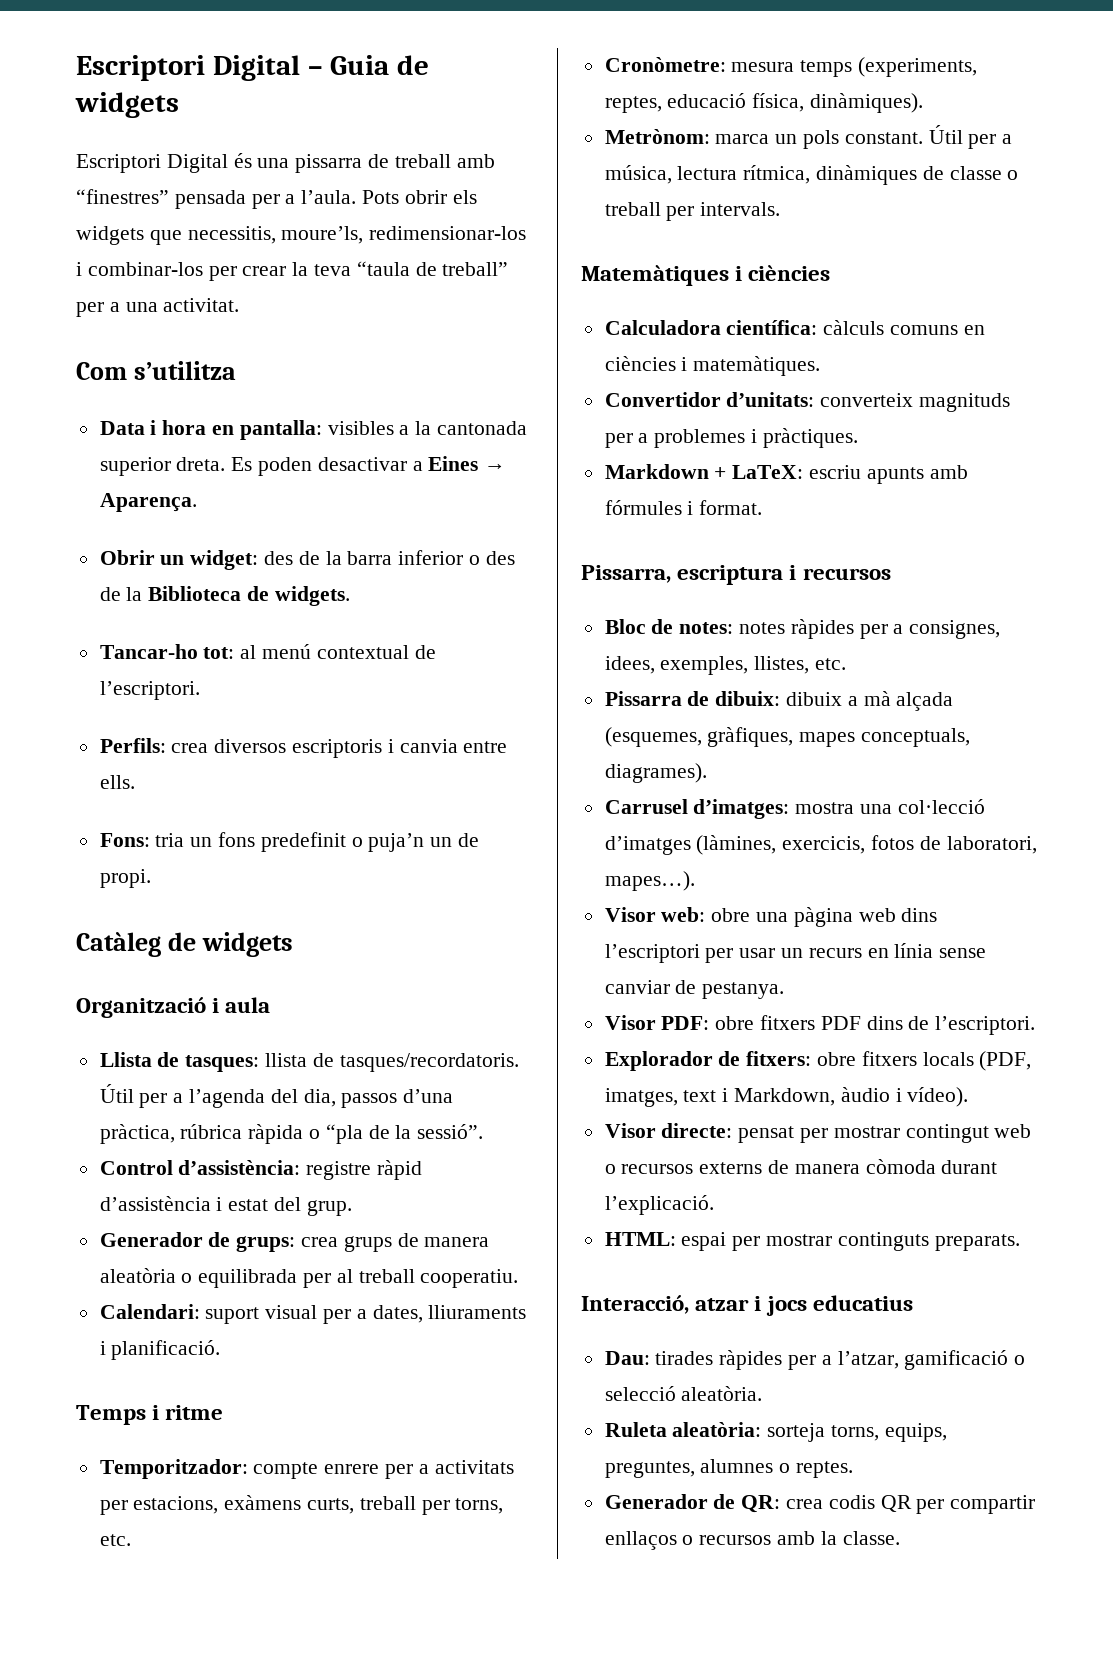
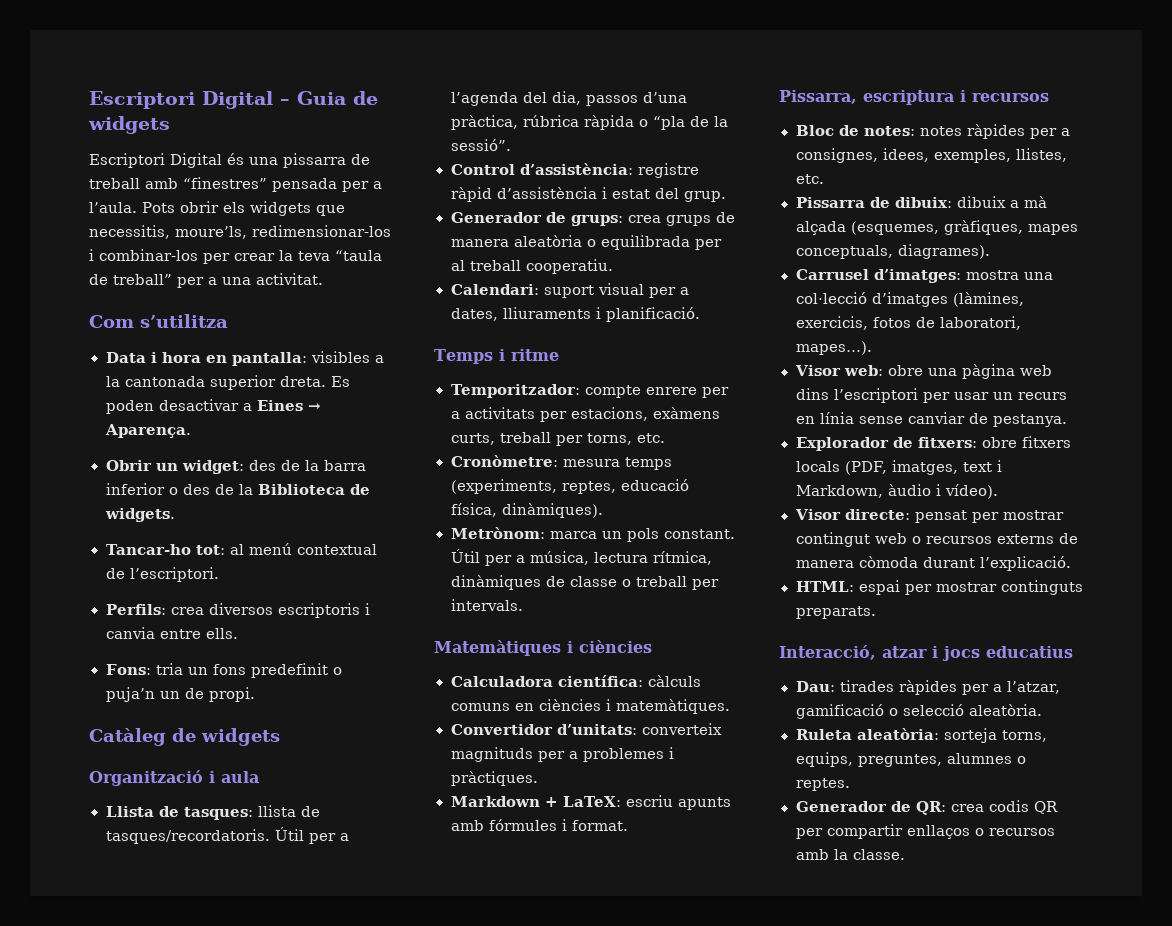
[604,1015,1036,1035] // Visor PDF: obre fitxers PDF dins de l’escriptori. -> (1067, 420) none

